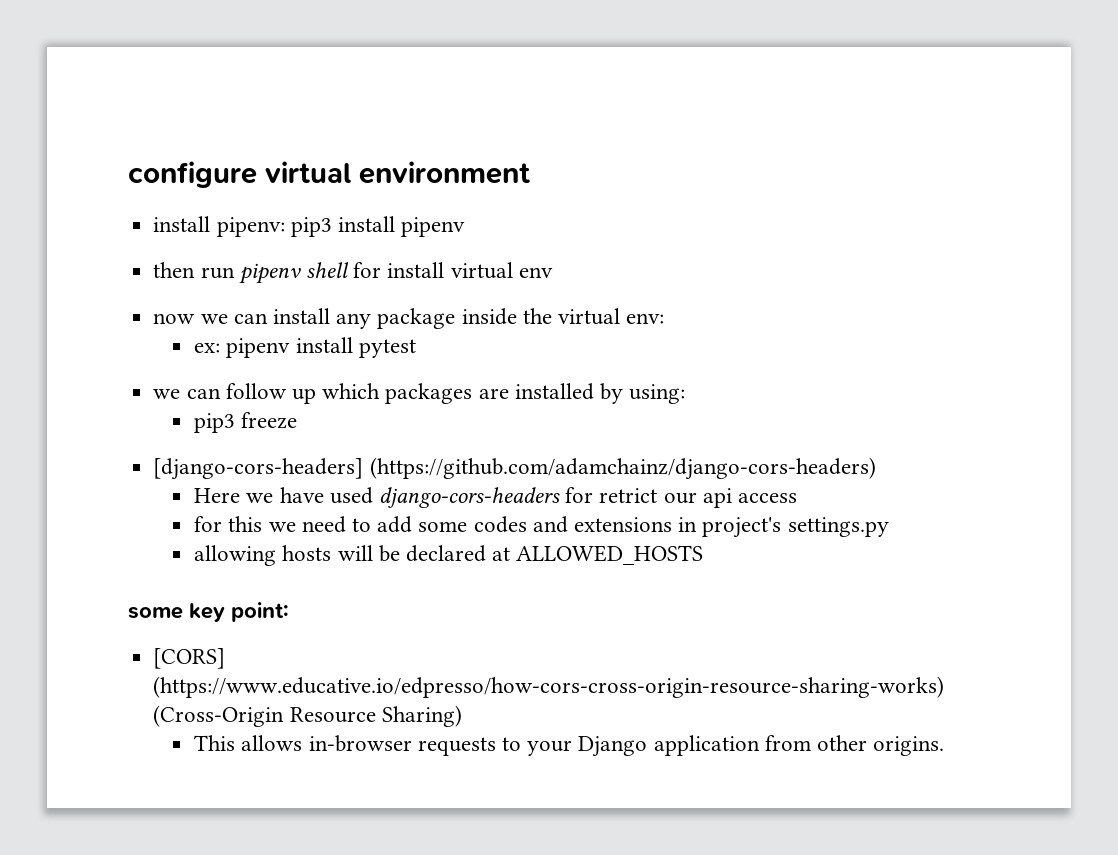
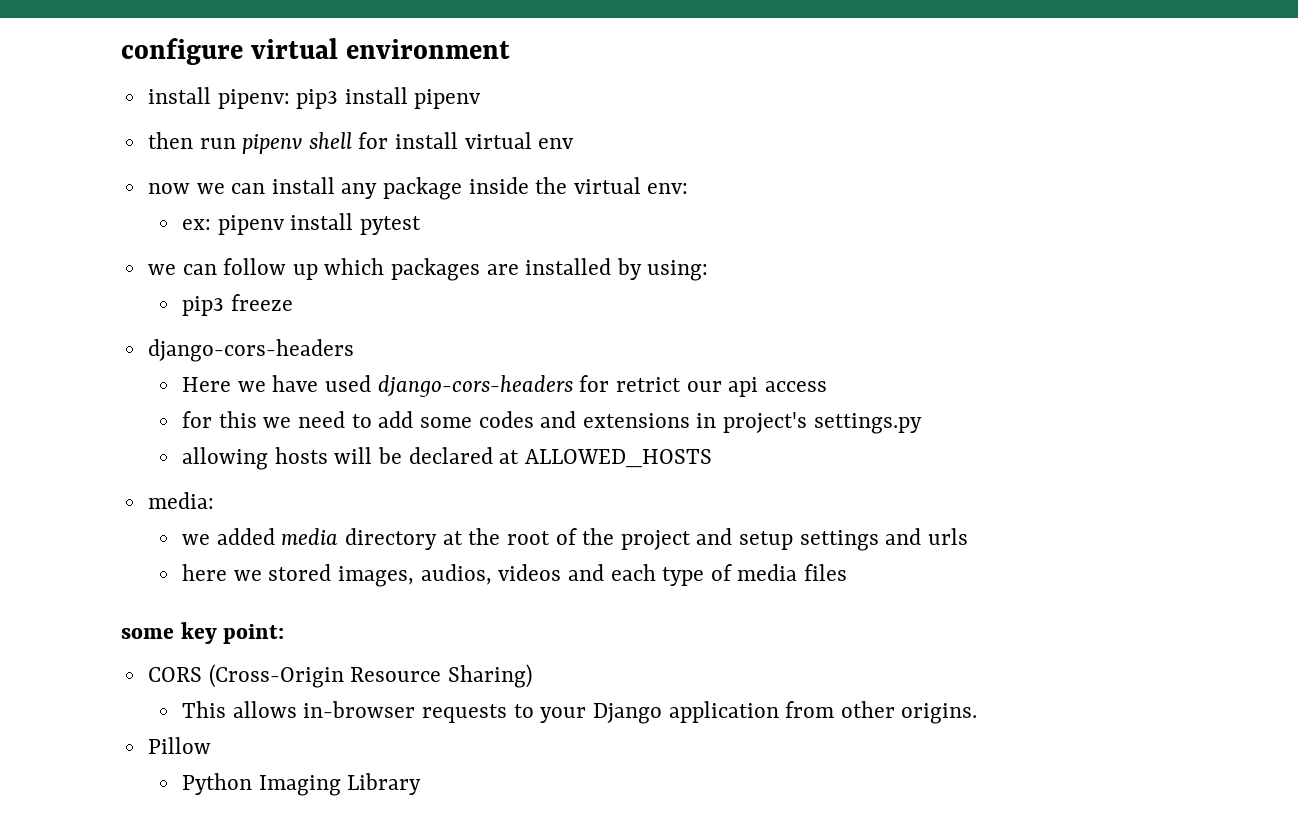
[153,457,876,480] [django-cors-headers] (https://github.com/adamchainz/django-cors-headers) -> [147,339,354,362] django-cors-headers
(704, 555) none -> [147,492,214,509] [182,528,968,551] [182,564,847,587] // media: // we added media directory at the root of the project and setup settings and urls // here we stored images, audios, videos and each type of media files
[153,648,226,669] [153,676,945,698] [CORS] (https://www.educative.io/edpresso/how-cors-cross-origin-resource-sharing-works) -> [147,667,202,682] CORS
(945, 746) none -> [147,737,211,754] [182,773,422,796] // Pillow // Python Imaging Library

